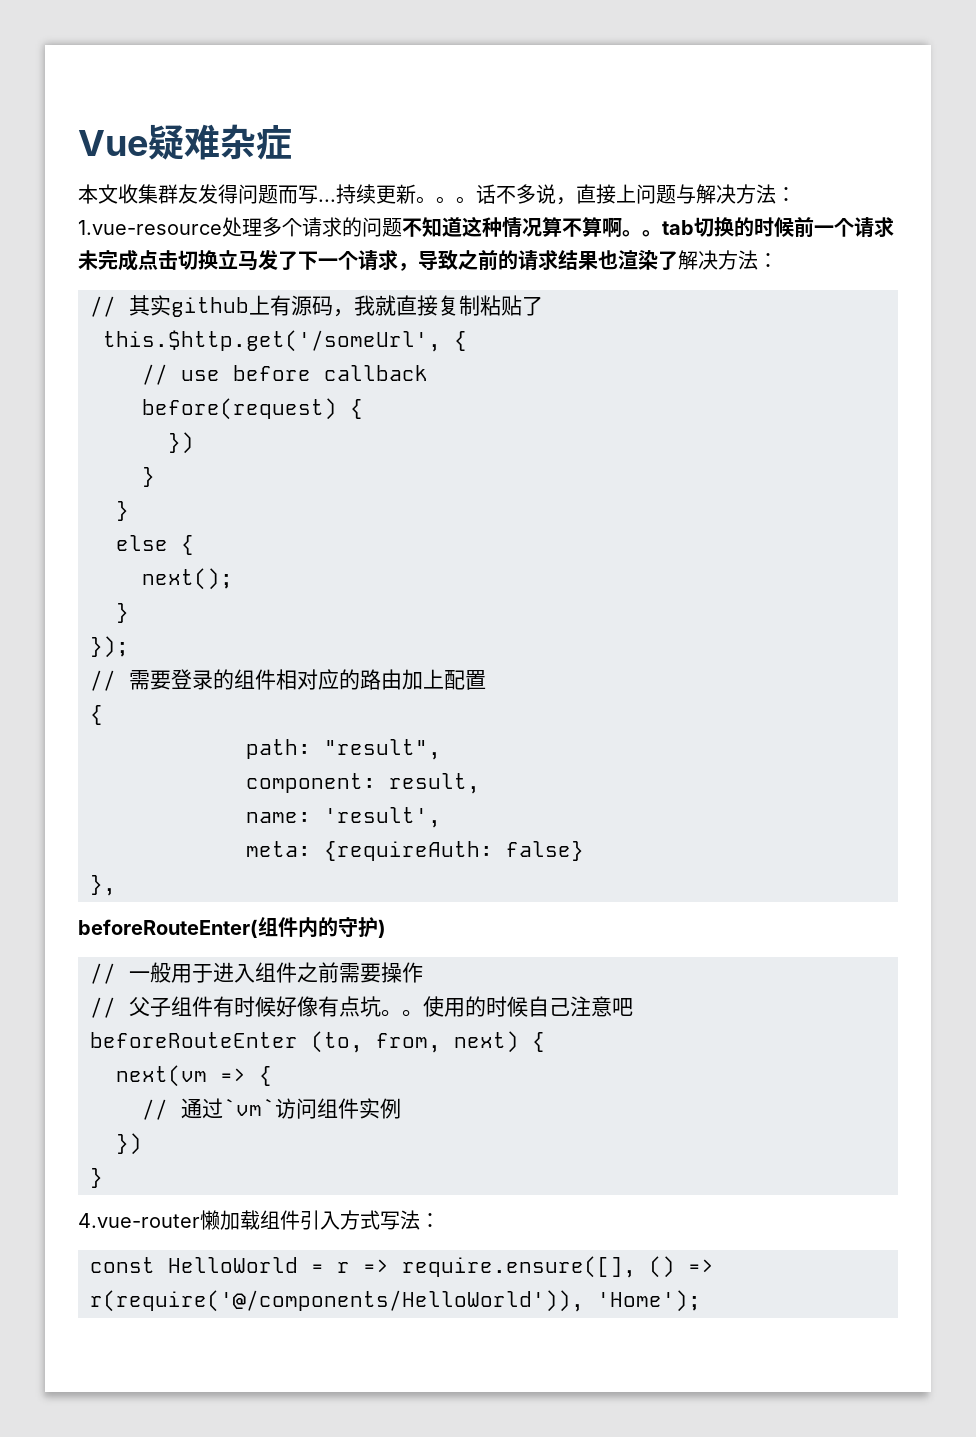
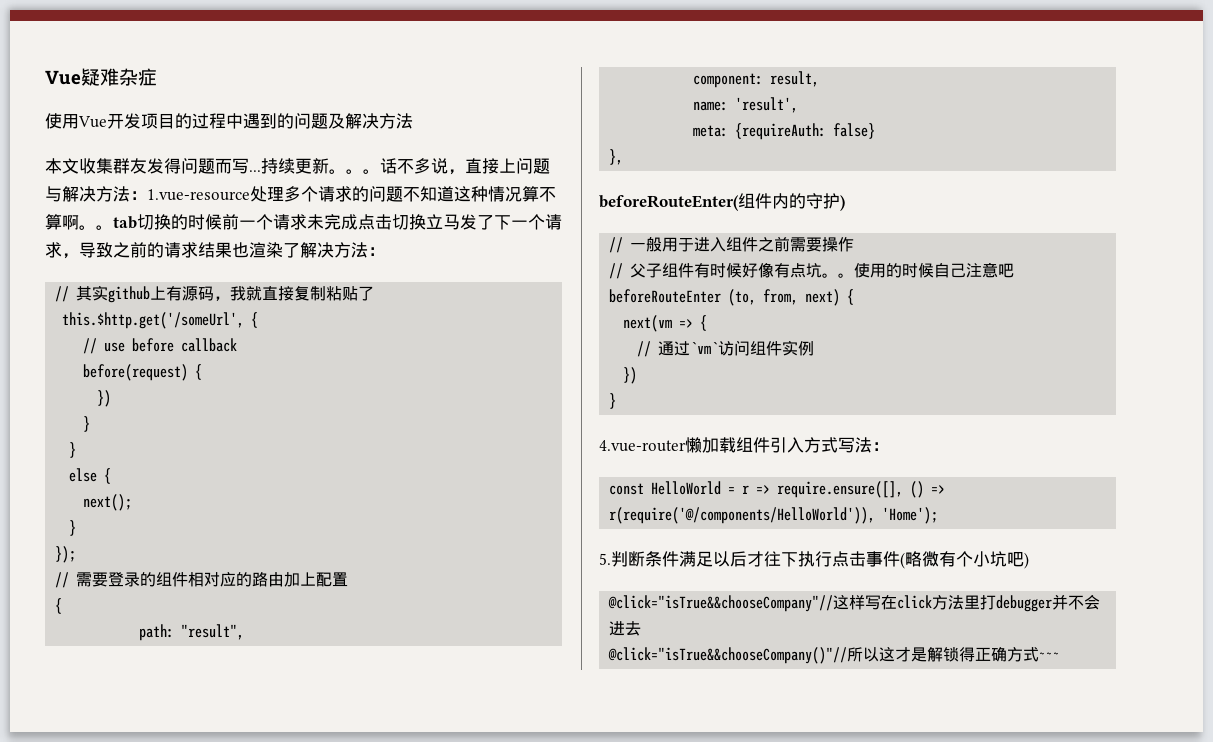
(292, 142) none -> [45,113,413,129] // 使用Vue开发项目的过程中遇到的问题及解决方法
(701, 1301) none -> [599,551,1029,569] [608,594,1101,612] [609,621,642,636] [608,647,1061,664] // 5.判断条件满足以后才往下执行点击事件(略微有个小坑吧) // @click="isTrue&&chooseCompany"//这样写在click方法里打debugger并不会进去 // @click="isTrue&&chooseCompany()"//所以这才是解锁得正确方式~~~

